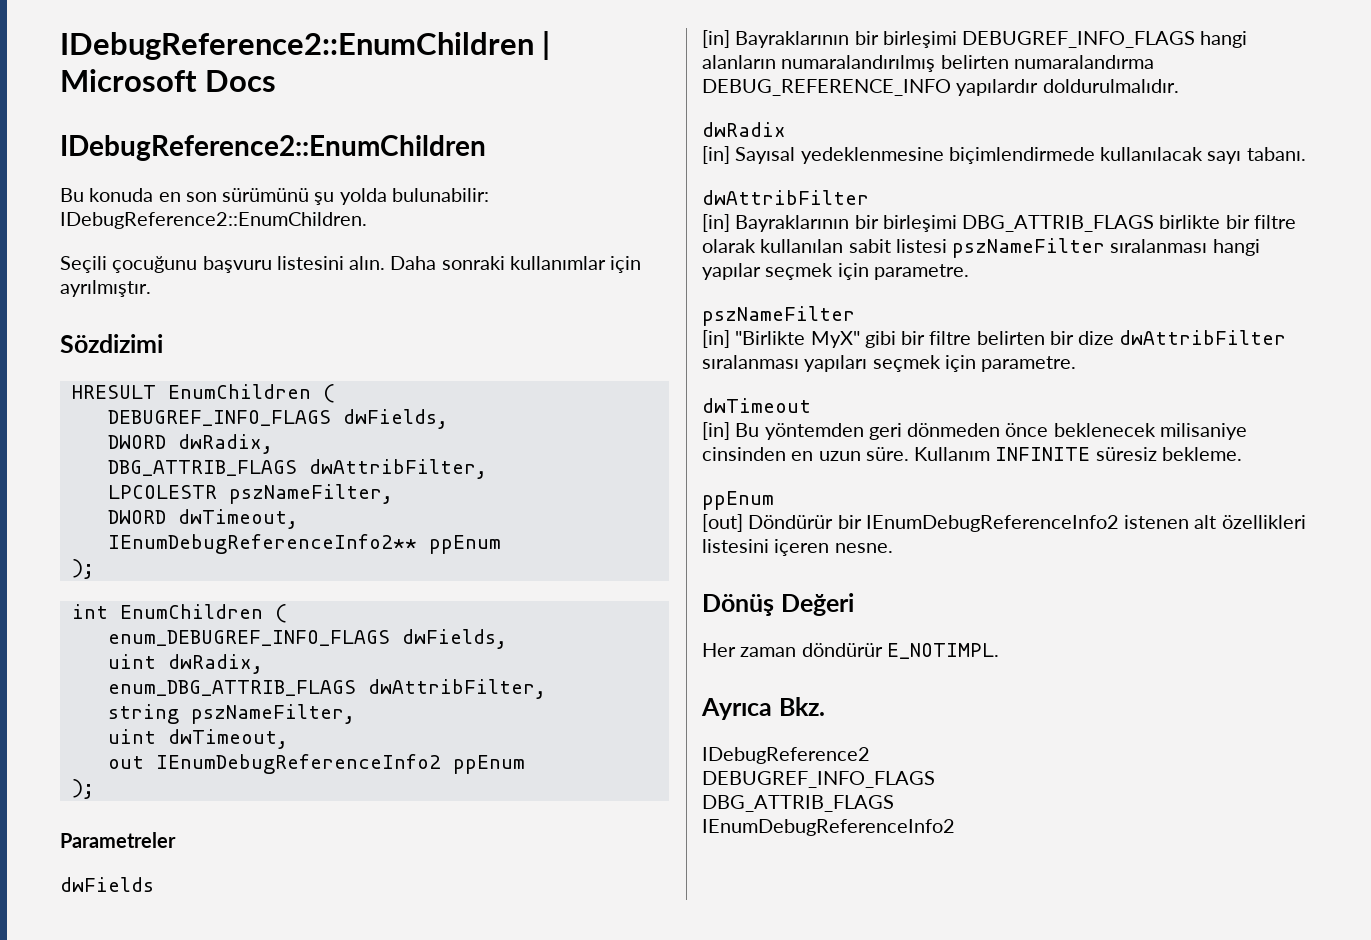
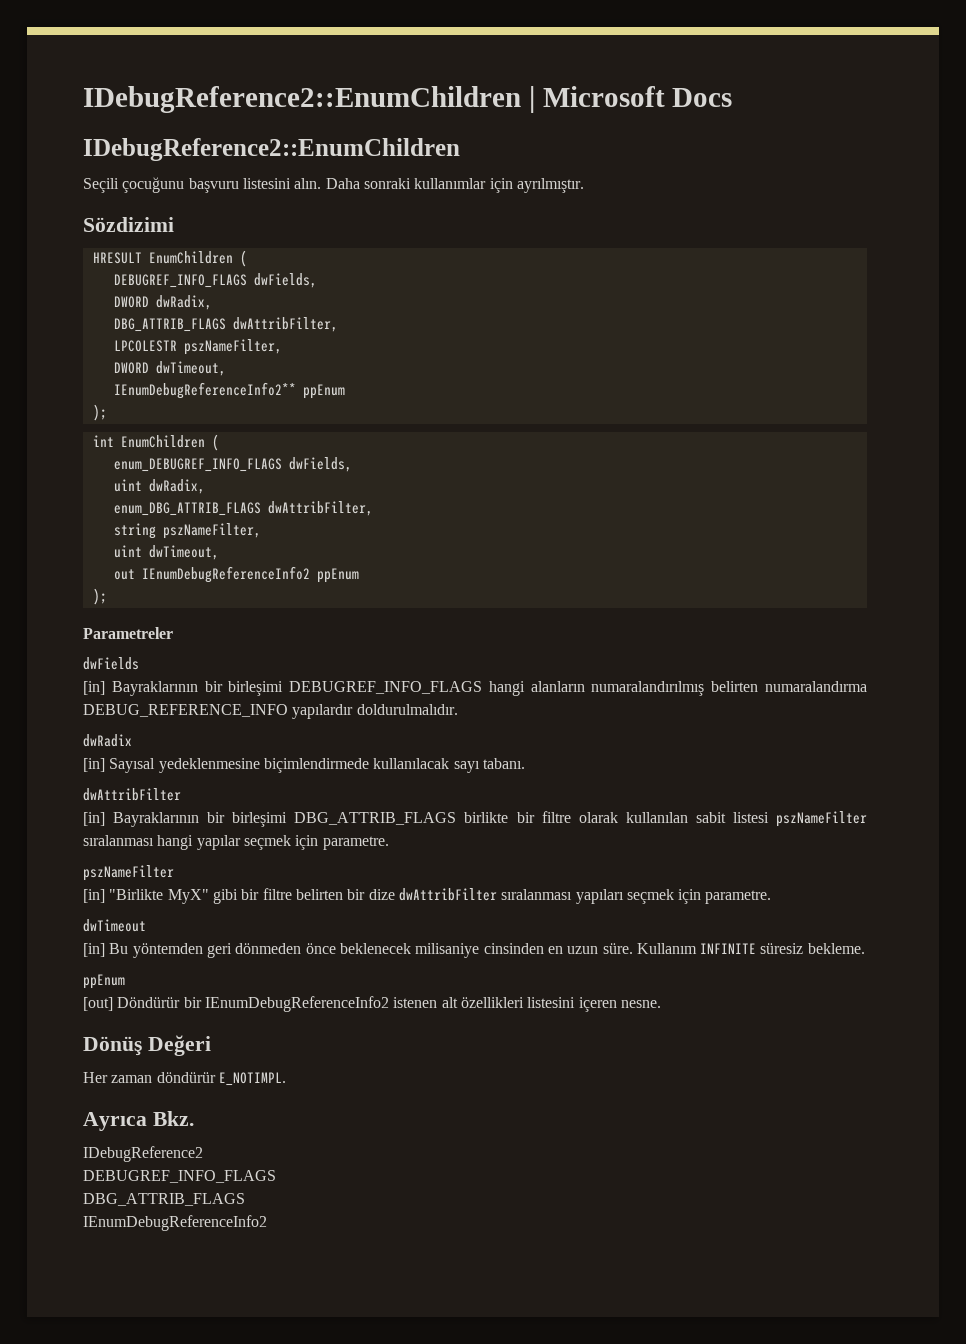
[60,188,489,205] [60,212,367,229] // Bu konuda en son sürümünü şu yolda bulunabilir: IDebugReference2::EnumChildren. -> (460, 149) none

